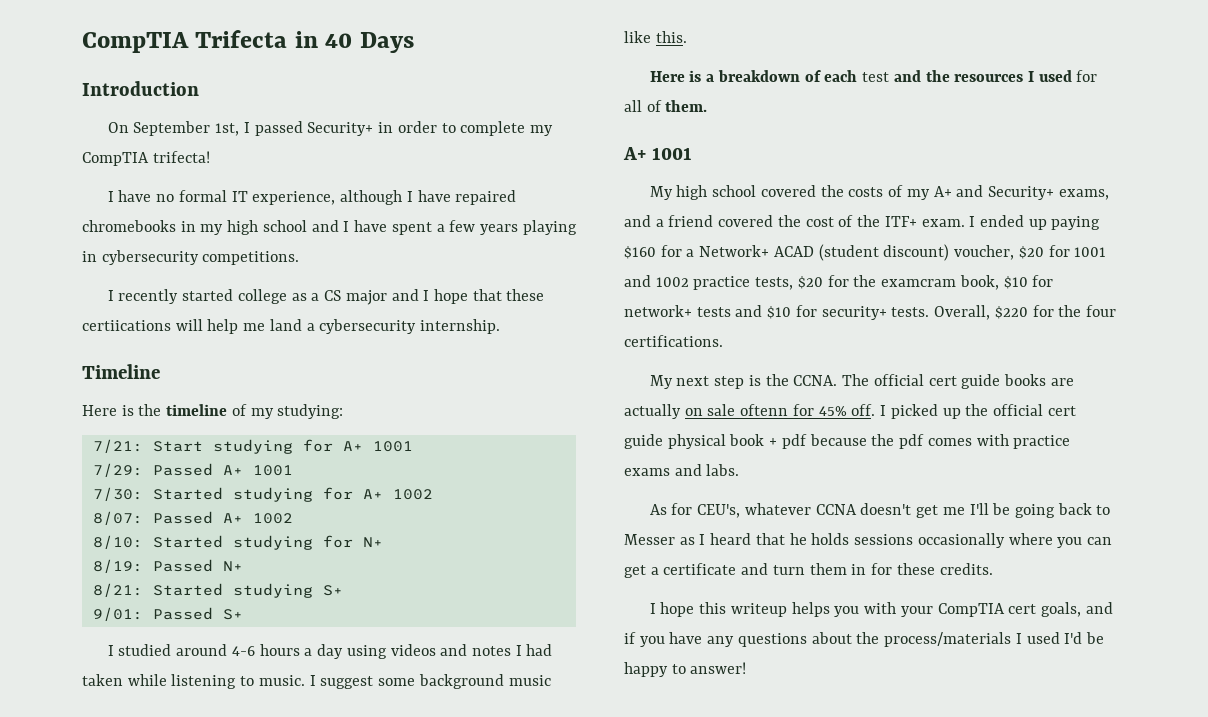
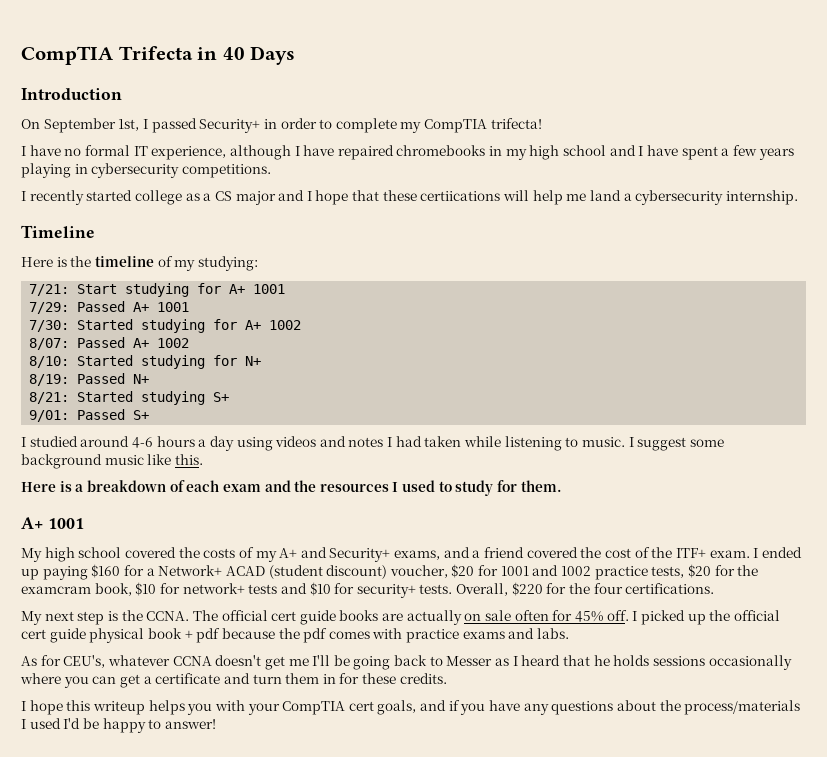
[862,72,890,82] test -> [222,484,261,492] exam
[1076,70,1098,82] [624,100,662,112] for all of -> [438,480,518,496] to study for
[740,404,789,416] oftenn -> [514,610,549,621] often

